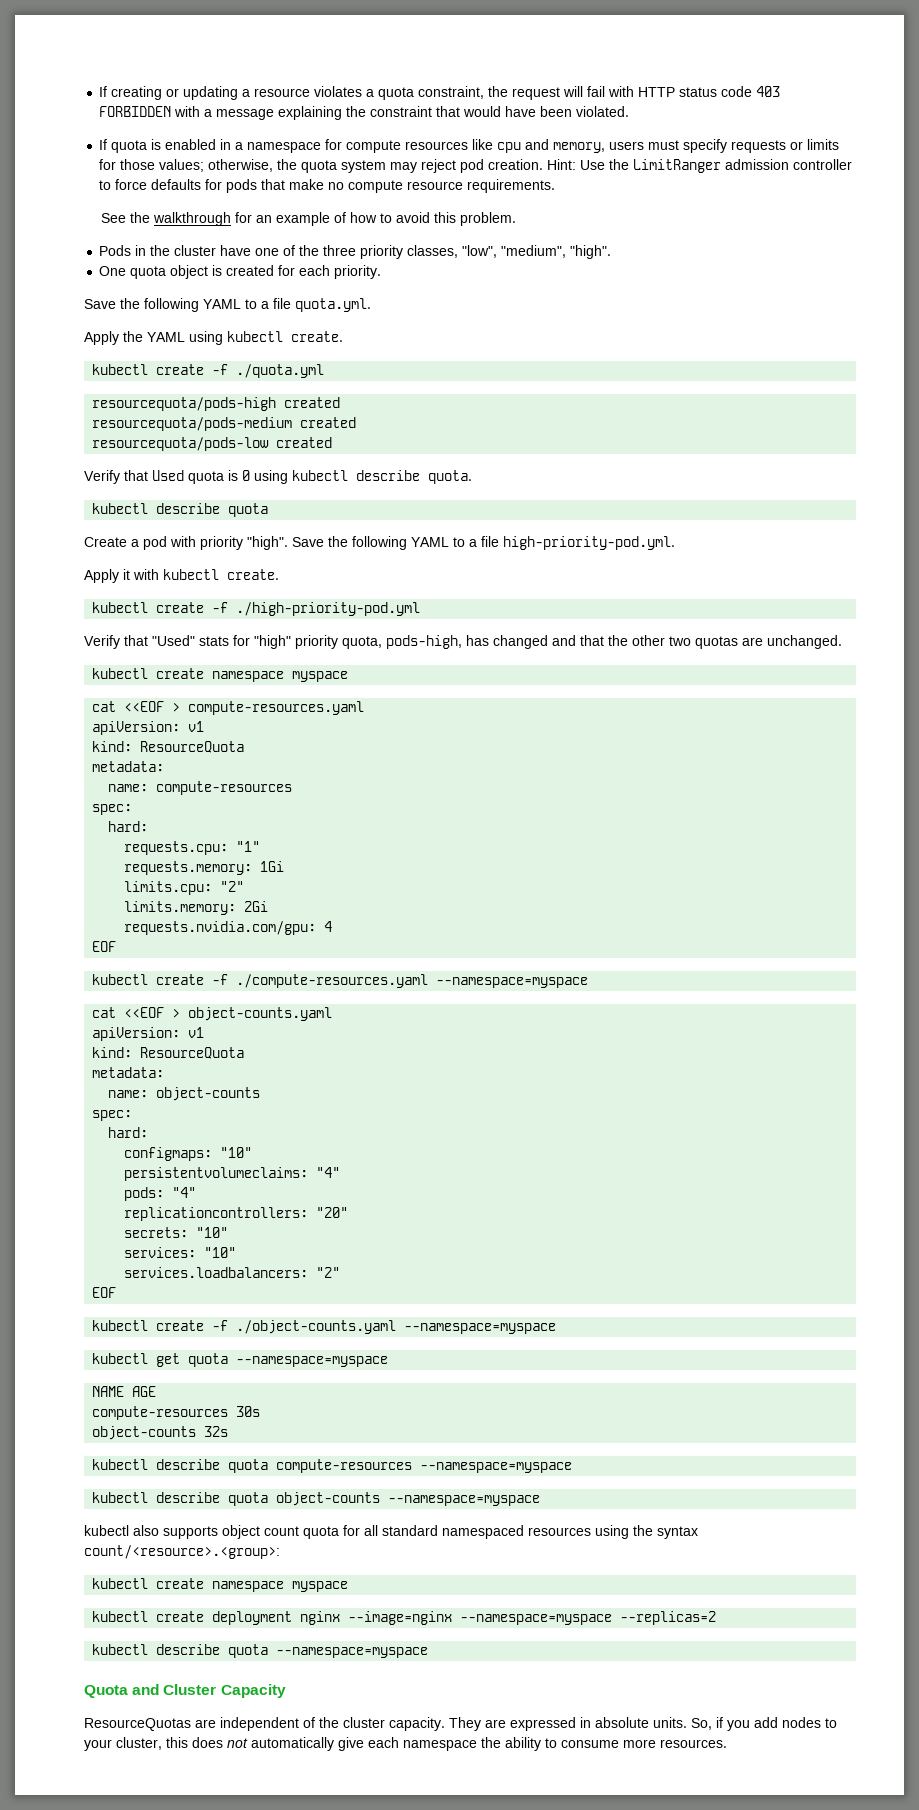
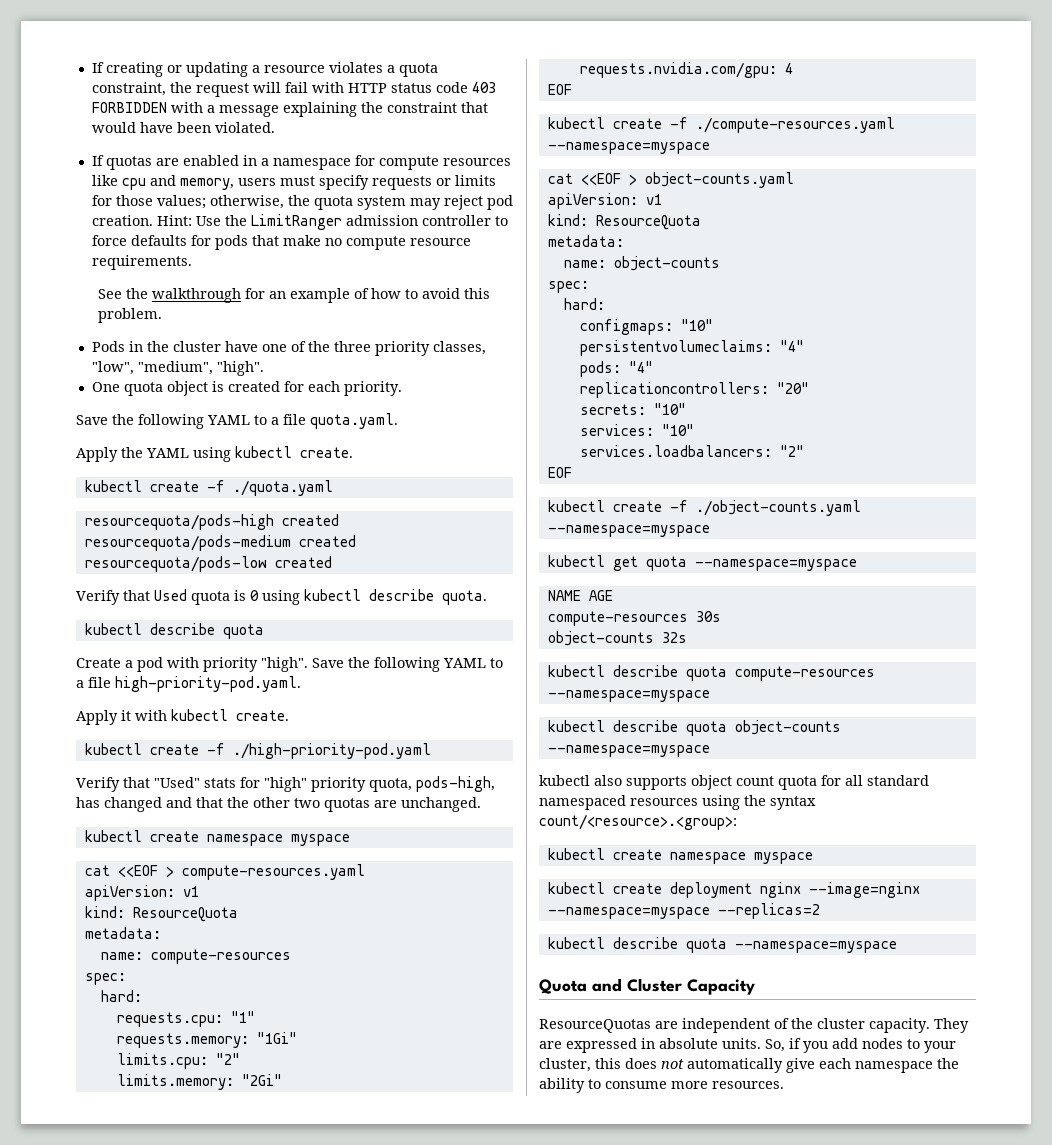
[111,139,162,153] quota is -> [105,156,179,170] quotas are
[295,298,371,312] quota.yml. -> [310,413,398,429] quota.yaml.
[236,364,325,378] ./quota.yml -> [232,480,333,496] ./quota.yaml
[503,536,675,550] high-priority-pod.yml. -> [115,676,301,692] high-priority-pod.yaml.
[236,602,421,616] ./high-priority-pod.yml -> [232,743,431,759] ./high-priority-pod.yaml
[260,861,285,872] 1Gi -> [256,1032,297,1044] "1Gi"
[244,901,269,912] 2Gi -> [241,1074,282,1086] "2Gi"

